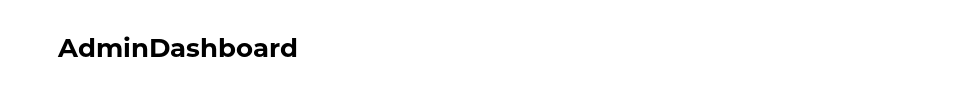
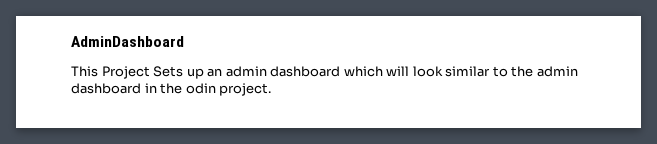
(298, 46) none -> [71,66,578,79] [71,83,272,96] // This Project Sets up an admin dashboard which will look similar to the admin dashboard in the odin project.

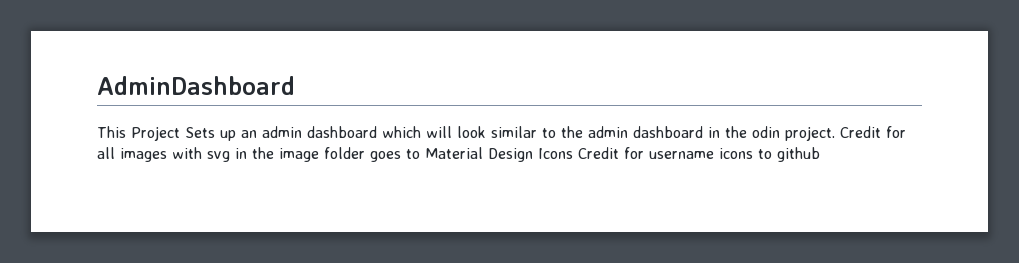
(272, 89) none -> [840,126,906,138] [97,147,820,162] Credit for all images with svg in the image folder goes to Material Design Icons Credit for username icons to github

